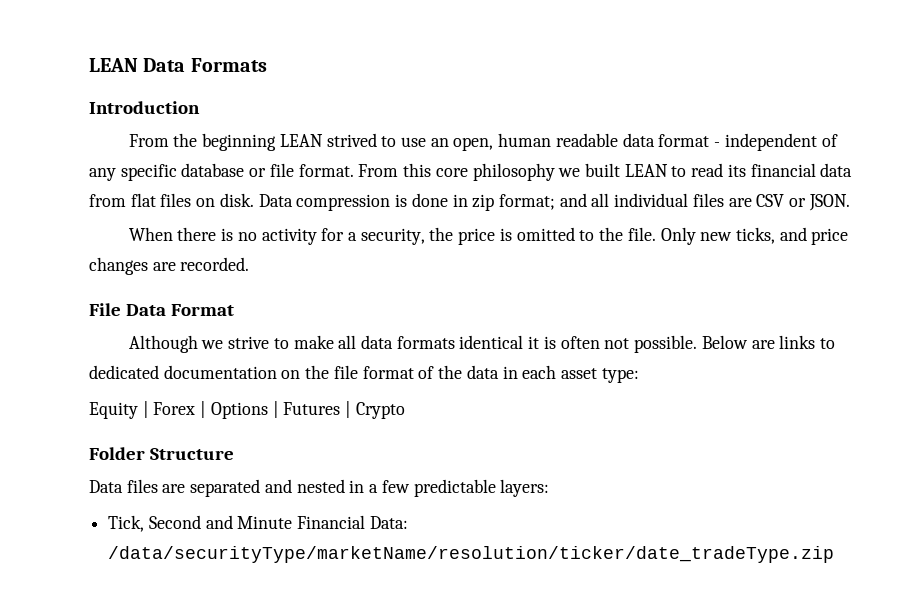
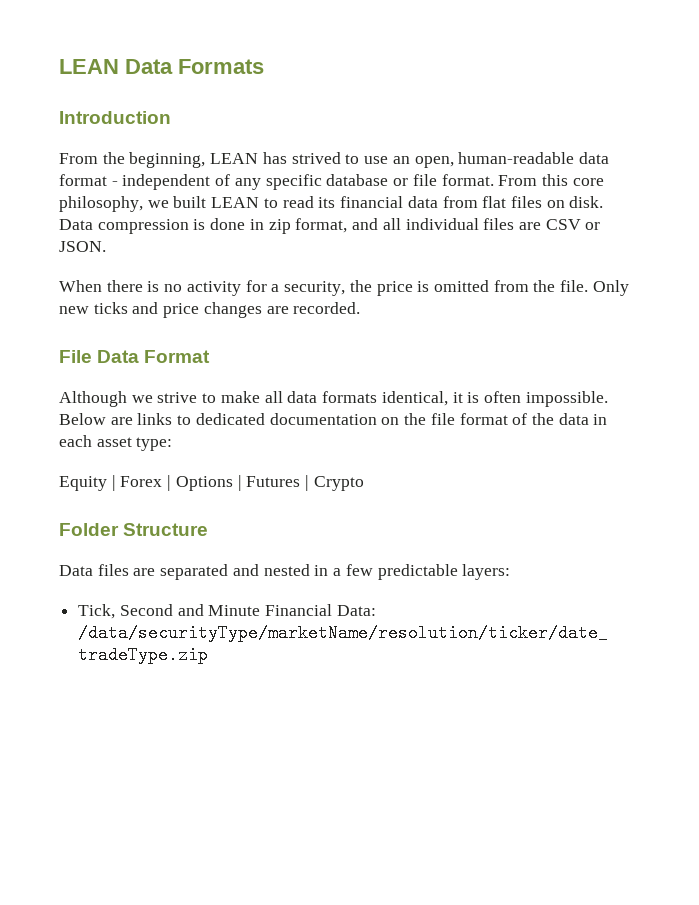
[202,133,323,151] beginning LEAN -> [129,152,287,168] beginning, LEAN has
[498,133,618,147] human readable -> [458,152,575,164] human-readable
[472,163,555,181] philosophy -> [59,196,143,212] philosophy,
[498,194,555,210] format; -> [295,218,348,233] format,
[579,230,595,241] to -> [493,280,529,292] from
[735,227,775,244] ticks, -> [93,302,128,314] ticks
[459,335,524,349] identical -> [381,391,448,406] identical,
[604,335,698,353] not possible. -> [525,391,608,407] impossible.

